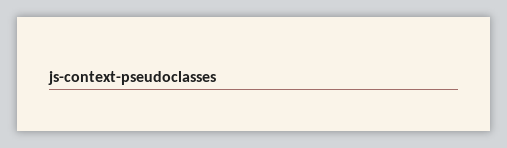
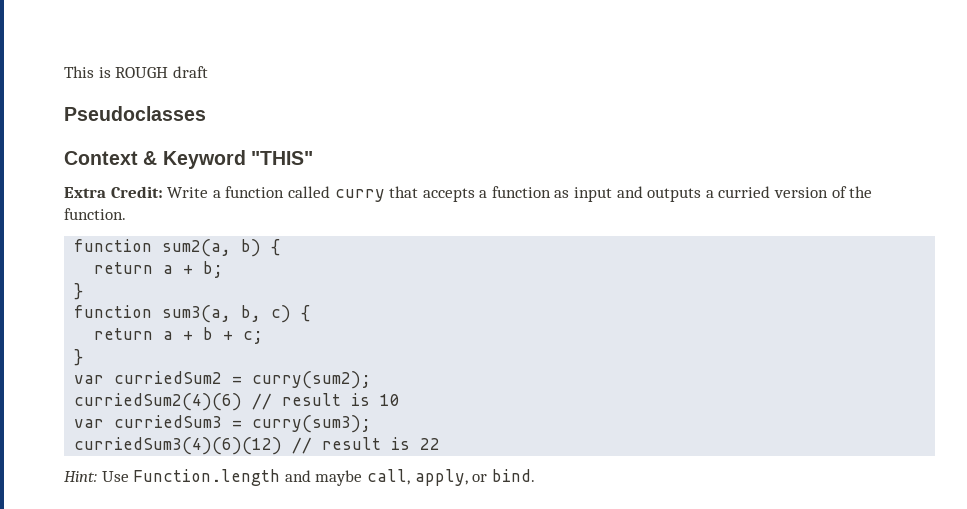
[48,71,216,85] js-context-pseudoclasses -> [64,66,208,78] [64,106,206,121] [64,150,313,169] [64,186,873,202] [64,208,126,220] [74,239,281,257] [94,261,224,278] [74,283,84,300] [74,305,311,323] [94,327,264,344] [74,349,84,366] [74,371,372,389] [74,393,401,411] [74,415,372,433] [74,437,441,455] [64,469,535,486] This is ROUGH draft // Pseudoclasses // Context & Keyword "THIS" // Extra Credit: Write a function called curry that accepts a function as input and outputs a curried version of the function. // function sum2(a, b) { // return a + b; // } // function sum3(a, b, c) { // return a + b + c; // } // var curriedSum2 = curry(sum2); // curriedSum2(4)(6) // result is 10 // var curriedSum3 = curry(sum3); // curriedSum3(4)(6)(12) // result is 22 // Hint: Use Function.length and maybe call, apply, or bind.

